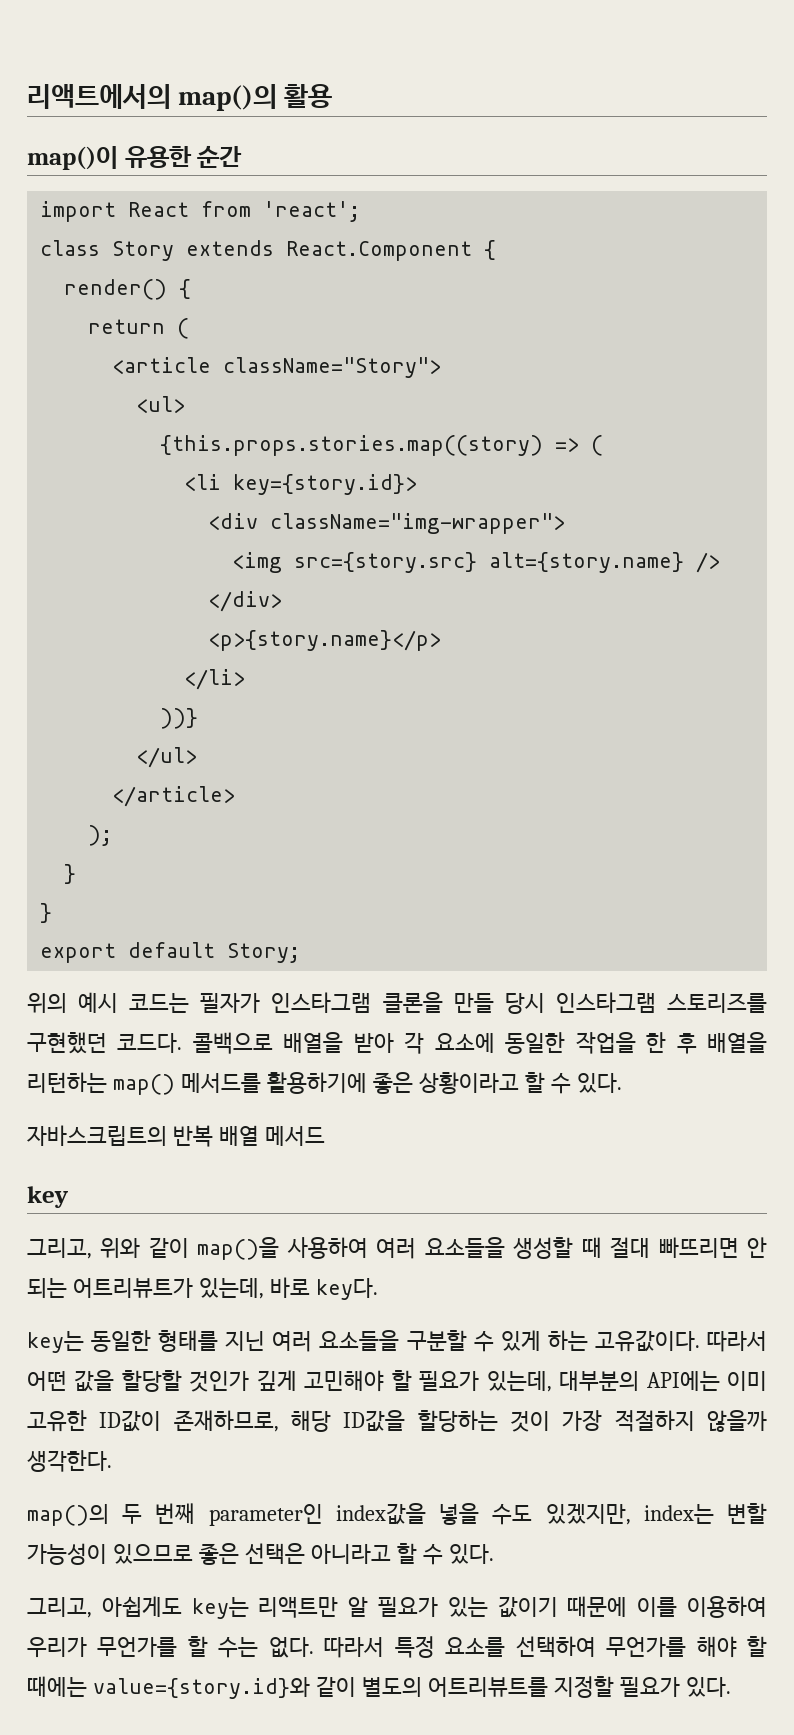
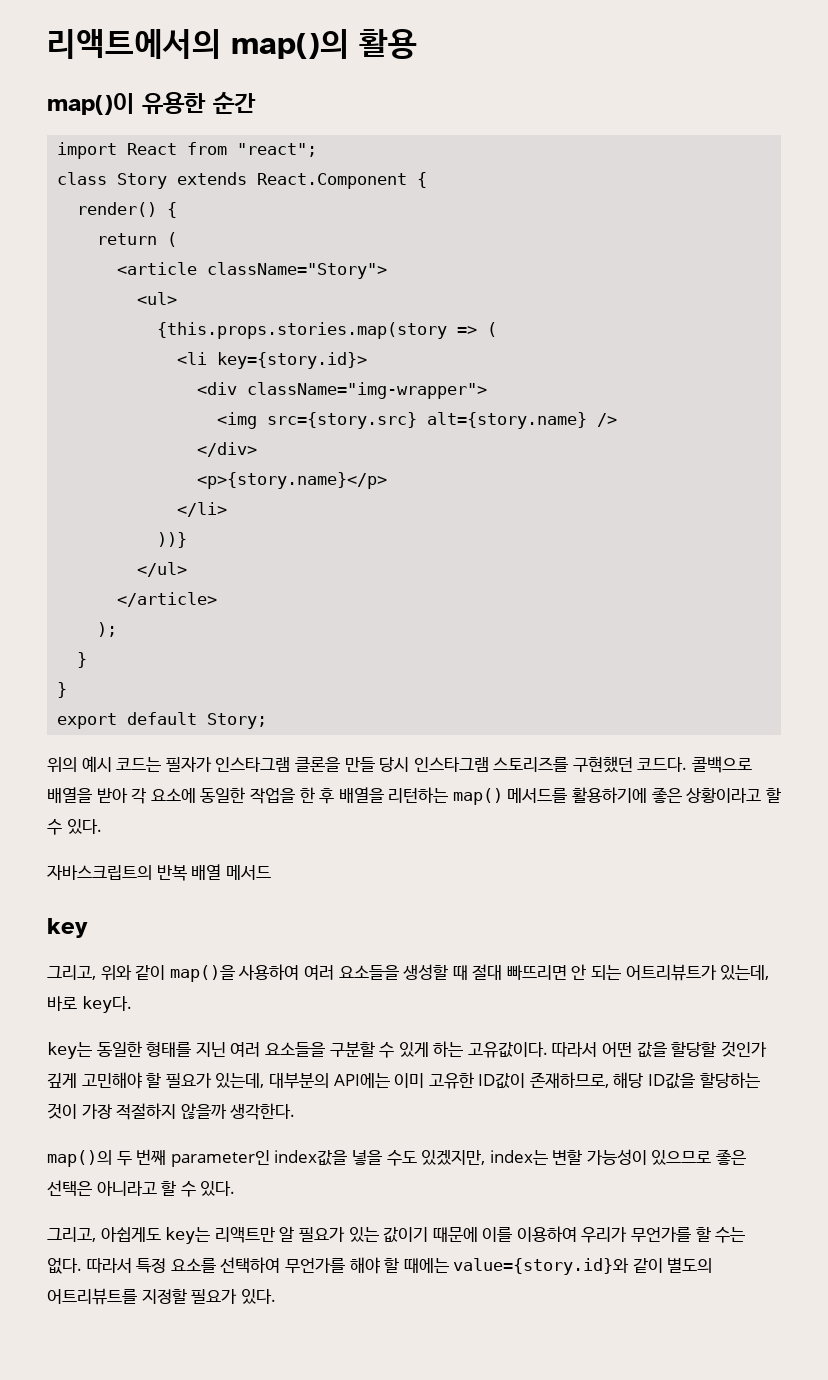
[263,201,361,222] 'react'; -> [237,143,318,157] "react";
[160,435,544,456] {this.props.stories.map((story) -> [157,322,448,339] {this.props.stories.map(story

